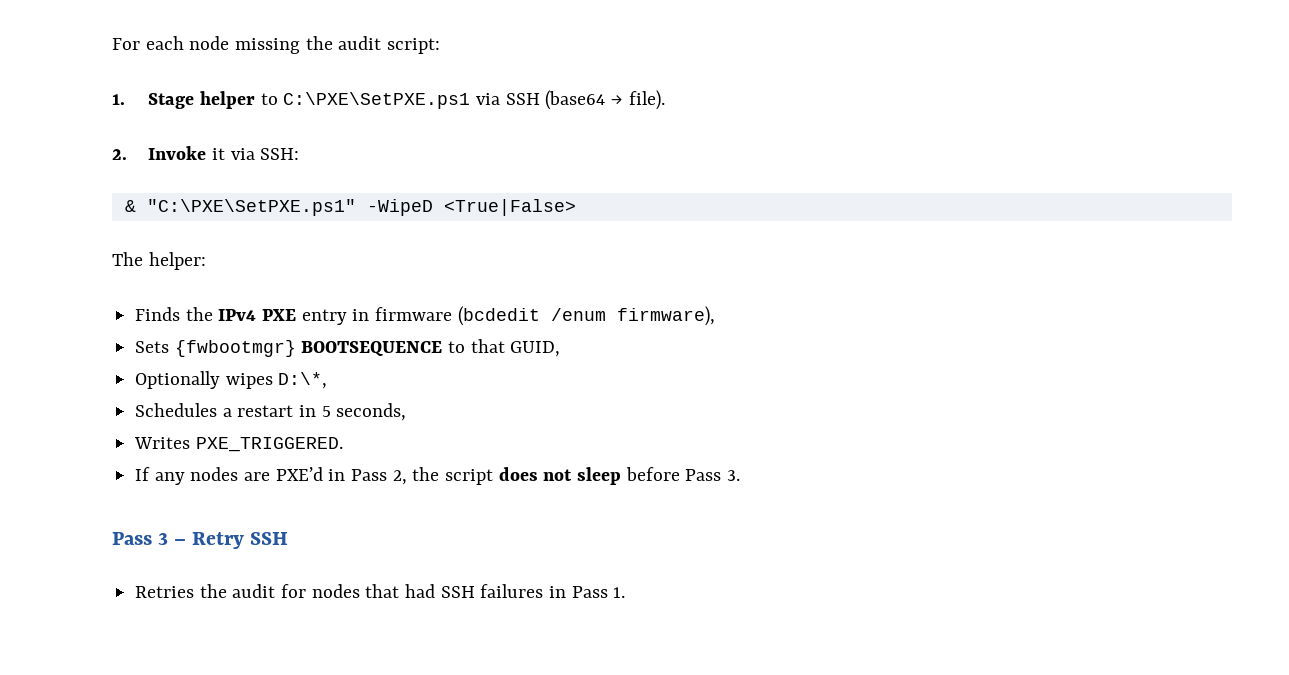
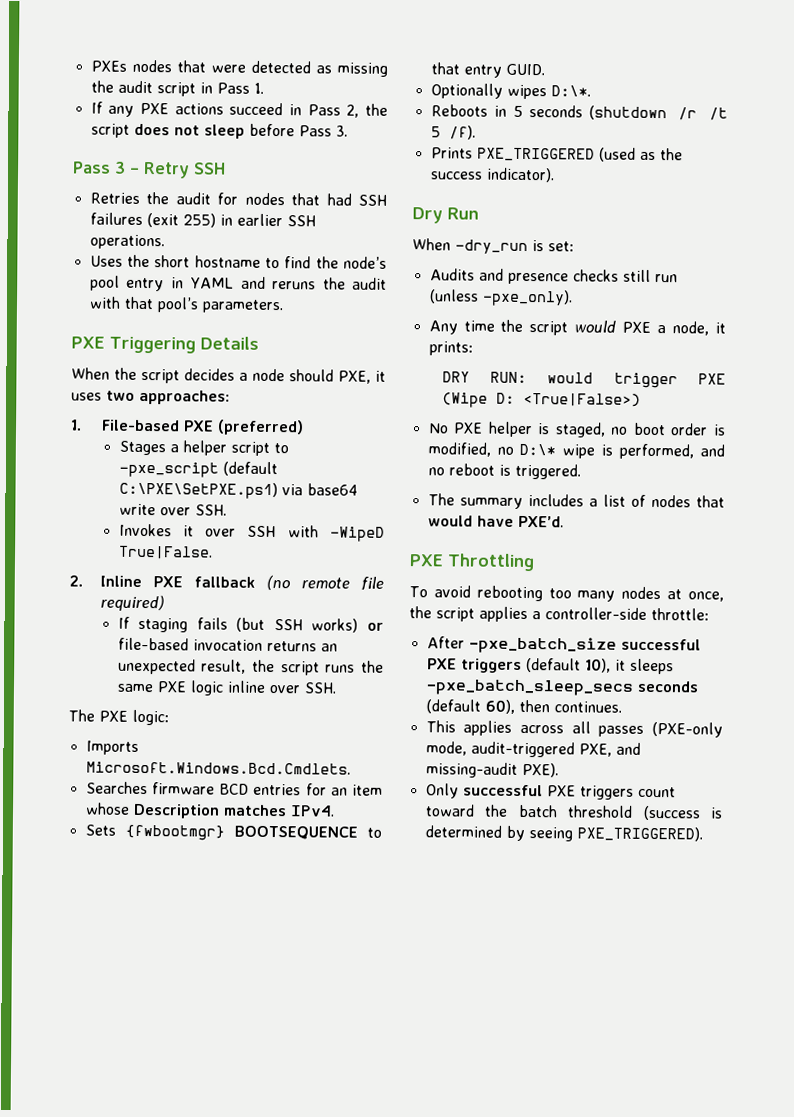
[112,36,441,54] [112,90,665,110] [112,146,300,160] [124,199,576,216] [112,252,206,270] [135,306,715,326] [135,339,561,357] [135,371,328,389] [135,403,407,421] [134,437,343,452] For each node missing the audit script: // 1. Stage helper to C:\PXE\SetPXE.ps1 via SSH (base64 → file). // 2. Invoke it via SSH: // & "C:\PXE\SetPXE.ps1" -WipeD <True|False> // The helper: // Finds the IPv4 PXE entry in firmware (bcdedit /enum firmware), // Sets {fwbootmgr} BOOTSEQUENCE to that GUID, // Optionally wipes D:\*, // Schedules a restart in 5 seconds, // Writes PXE_TRIGGERED. -> [90,59,388,77] [90,80,264,97] PXEs nodes that were detected as missing the audit script in Pass 1.
[190,467,323,481] nodes are PXE’d -> [139,102,284,116] PXE actions succeed
[549,586,626,598] in Pass 1. -> [146,213,316,228] [89,234,165,250] [89,254,387,269] [89,275,387,292] [88,296,284,314] [71,336,259,354] [71,367,386,384] [71,389,230,405] [70,419,304,436] [118,440,289,456] [118,461,278,478] [118,481,358,500] [118,503,227,516] [118,523,385,542] [117,545,213,560] [69,574,385,591] [99,594,165,612] [117,616,384,633] [117,637,338,652] [117,658,384,676] [116,680,337,696] [68,709,169,726] [85,740,139,755] [85,761,351,775] [85,781,383,796] [84,802,335,819] [84,824,382,841] [430,62,545,78] [430,83,591,100] [430,104,728,121] [430,125,476,140] [430,147,683,162] [429,167,555,183] [412,207,479,224] [412,238,574,255] [429,268,678,285] [429,289,573,307] [428,319,726,336] [428,341,473,356] [441,371,726,389] [441,392,641,408] [427,421,726,438] [427,442,725,460] [427,463,581,480] [427,493,725,509] [427,515,564,528] [409,553,535,572] [409,585,724,602] [409,606,709,623] [426,636,701,654] [426,658,674,675] [425,679,699,696] [425,699,622,714] [425,720,723,738] [425,741,641,758] [425,762,559,778] [425,783,676,800] [424,804,723,821] [424,825,703,842] (exit 255) in earlier SSH operations. // Uses the short hostname to find the node’s pool entry in YAML and reruns the audit with that pool’s parameters. // PXE Triggering Details // When the script decides a node should PXE, it uses two approaches: // 1. File-based PXE (preferred) // Stages a helper script to -pxe_script (default C:\PXE\SetPXE.ps1) via base64 write over SSH. // Invokes it over SSH with -WipeD True|False. // 2. Inline PXE fallback (no remote file required) // If staging fails (but SSH works) or file-based invocation returns an unexpected result, the script runs the same PXE logic inline over SSH. // The PXE logic: // Imports Microsoft.Windows.Bcd.Cmdlets. // Searches firmware BCD entries for an item whose Description matches IPv4. // Sets {fwbootmgr} BOOTSEQUENCE to that entry GUID. // Optionally wipes D:\*. // Reboots in 5 seconds (shutdown /r /t 5 /f). // Prints PXE_TRIGGERED (used as the success indicator). // Dry Run // When -dry_run is set: // Audits and presence checks still run (unless -pxe_only). // Any time the script would PXE a node, it prints: // DRY RUN: would trigger PXE (Wipe D: <True|False>) // No PXE helper is staged, no boot order is modified, no D:\* wipe is performed, and no reboot is triggered. // The summary includes a list of nodes that would have PXE’d. // PXE Throttling // To avoid rebooting too many nodes at once, the script applies a controller-side throttle: // After -pxe_batch_size successful PXE triggers (default 10), it sleeps -pxe_batch_sleep_secs seconds (default 60), then continues. // This applies across all passes (PXE-only mode, audit-triggered PXE, and missing-audit PXE). // Only successful PXE triggers count toward the batch threshold (success is determined by seeing PXE_TRIGGERED).

